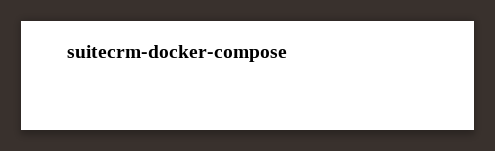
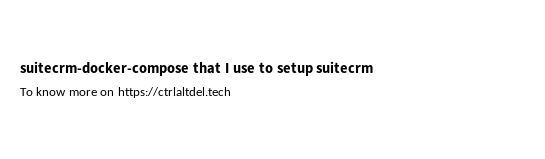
(287, 53) none -> [192,61,374,76] [20,87,231,98] that I use to setup suitecrm // To know more on https://ctrlaltdel.tech

